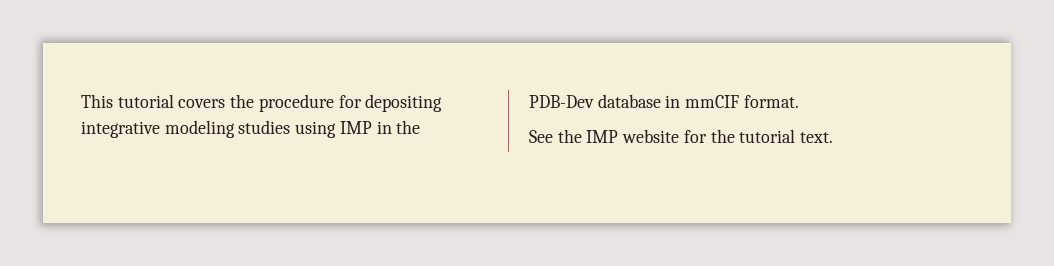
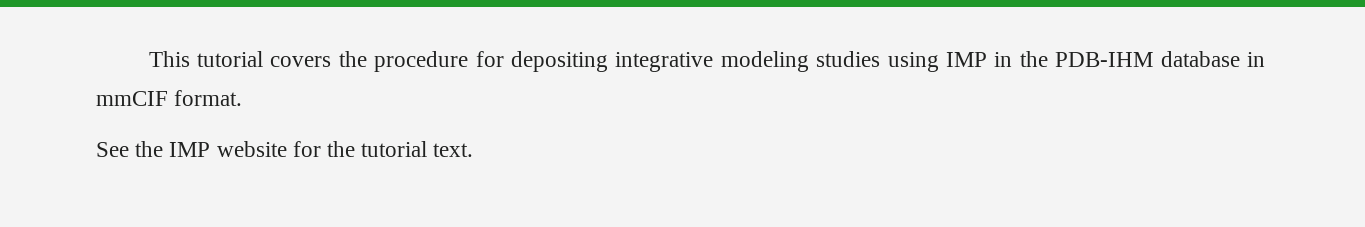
[529,95,594,108] PDB-Dev -> [1055,52,1154,67] PDB-IHM

